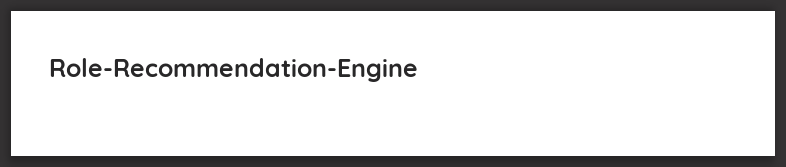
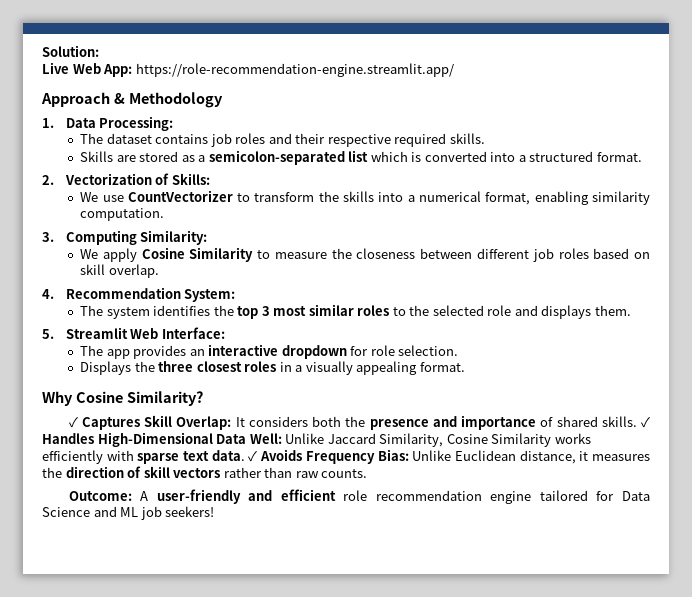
[49,58,418,82] Role-Recommendation-Engine -> [42,45,99,57] [42,62,454,77] [41,92,223,108] [42,116,174,131] [80,133,485,147] [80,150,642,165] [42,173,210,185] [80,190,650,205] [80,208,165,221] [42,230,208,245] [80,247,651,262] [80,264,159,278] [42,287,236,302] [80,304,631,319] [42,327,225,339] [80,344,459,359] [80,361,465,375] [42,391,203,406] [68,415,650,430] [42,432,591,447] [42,449,650,464] [42,466,368,478] [68,489,650,504] [42,506,215,520] Solution: // Live Web App: https://role-recommendation-engine.streamlit.app/ // Approach & Methodology // 1. Data Processing: // The dataset contains job roles and their respective required skills. // Skills are stored as a semicolon-separated list which is converted into a structured format. // 2. Vectorization of Skills: // We use CountVectorizer to transform the skills into a numerical format, enabling similarity computation. // 3. Computing Similarity: // We apply Cosine Similarity to measure the closeness between different job roles based on skill overlap. // 4. Recommendation System: // The system identifies the top 3 most similar roles to the selected role and displays them. // 5. Streamlit Web Interface: // The app provides an interactive dropdown for role selection. // Displays the three closest roles in a visually appealing format. // Why Cosine Similarity? // ✓ Captures Skill Overlap: It considers both the presence and importance of shared skills. ✓ Handles High-Dimensional Data Well: Unlike Jaccard Similarity, Cosine Similarity works efficiently with sparse text data. ✓ Avoids Frequency Bias: Unlike Euclidean distance, it measures the direction of skill vectors rather than raw counts. // Outcome: A user-friendly and efficient role recommendation engine tailored for Data Science and ML job seekers!

